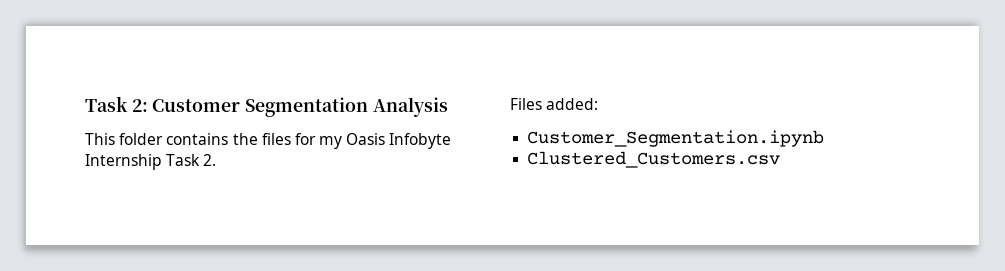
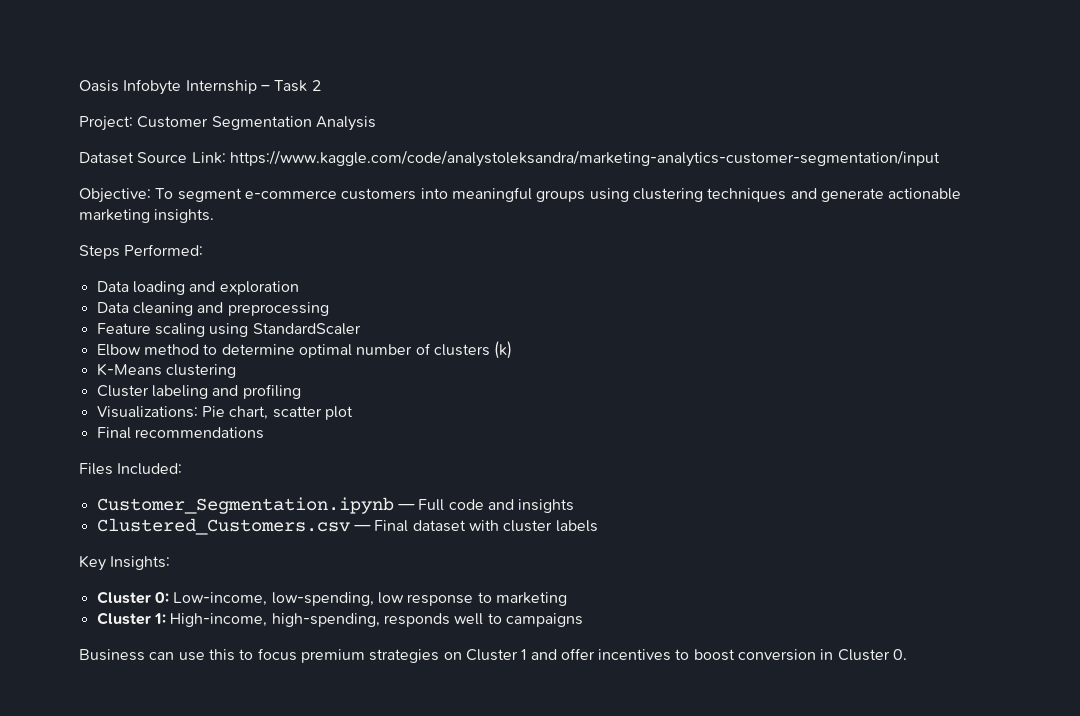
[85,96,448,117] [85,133,452,149] [85,154,217,170] Task 2: Customer Segmentation Analysis // This folder contains the files for my Oasis Infobyte Internship Task 2. -> [79,79,321,95] [79,116,376,131] [79,150,940,167] [79,187,962,203] [79,209,215,223] [79,244,204,259] [96,281,299,295] [96,302,329,316] [96,323,361,337] [96,341,513,359] [96,363,236,378] [96,384,301,399] [96,406,353,420] [96,427,264,439] Oasis Infobyte Internship – Task 2 // Project: Customer Segmentation Analysis // Dataset Source Link: https://www.kaggle.com/code/analystoleksandra/marketing-analytics-customer-segmentation/input // Objective: To segment e-commerce customers into meaningful groups using clustering techniques and generate actionable marketing insights. // Steps Performed: // Data loading and exploration // Data cleaning and preprocessing // Feature scaling using StandardScaler // Elbow method to determine optimal number of clusters (k) // K-Means clustering // Cluster labeling and profiling // Visualizations: Pie chart, scatter plot // Final recommendations
[546,98,599,110] added: -> [117,463,183,475] Included:
[527,151,781,168] // Clustered_Customers.csv -> [397,499,575,513] [96,518,598,535] [79,555,171,571] [96,591,567,606] [96,612,583,627] [79,648,908,663] — Full code and insights // Clustered_Customers.csv — Final dataset with cluster labels // Key Insights: // Cluster 0: Low-income, low-spending, low response to marketing // Cluster 1: High-income, high-spending, responds well to campaigns // Business can use this to focus premium strategies on Cluster 1 and offer incentives to boost conversion in Cluster 0.

